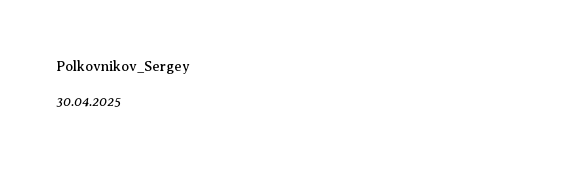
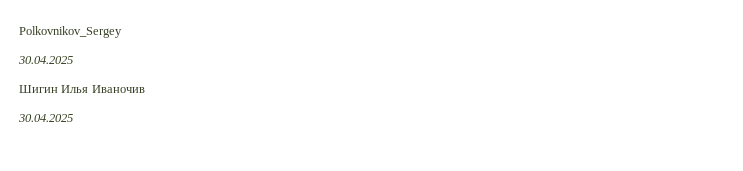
(121, 102) none -> [19,85,145,93] [18,114,73,122] // Шигин Илья Иваночив // 30.04.2025

